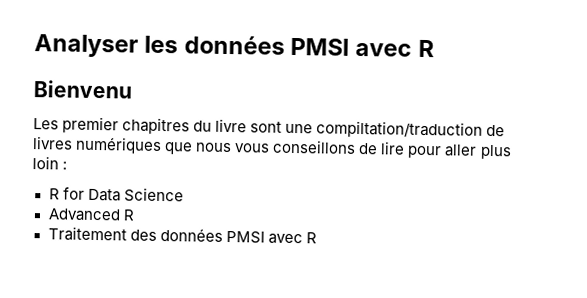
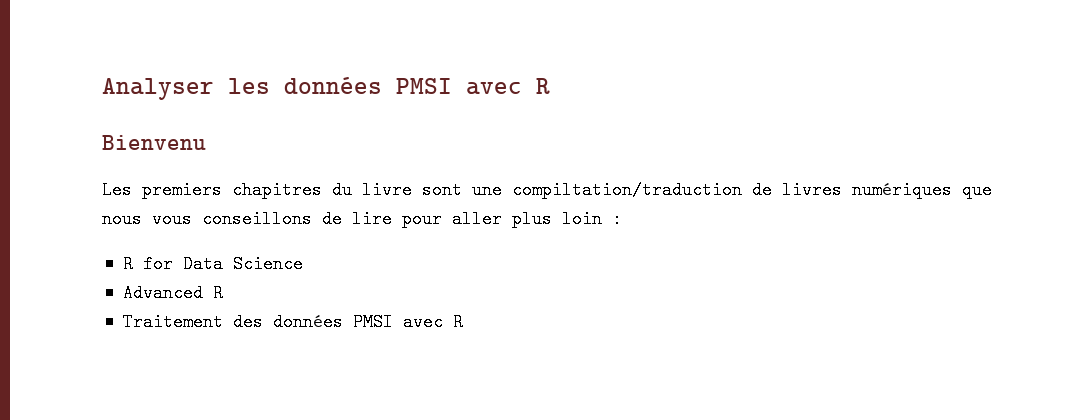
[62,116,120,134] premier -> [142,181,222,199] premiers

